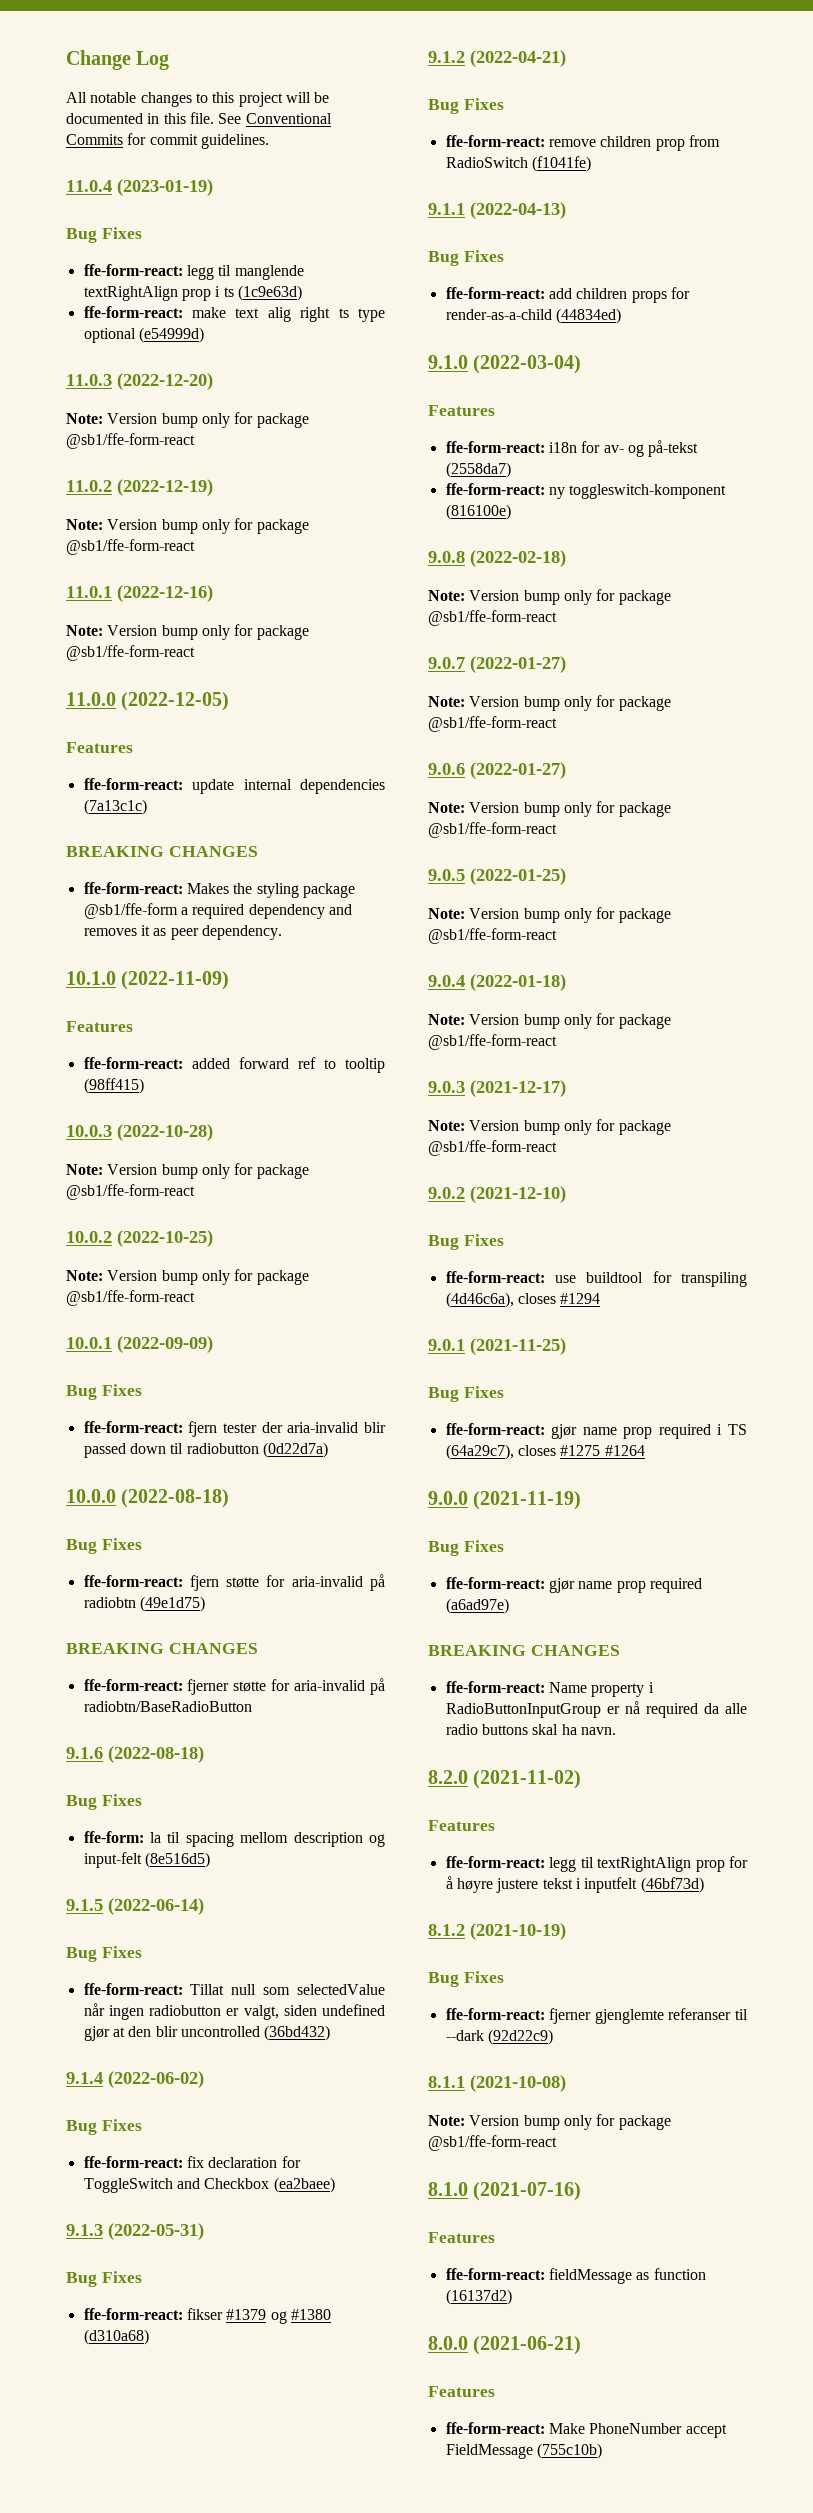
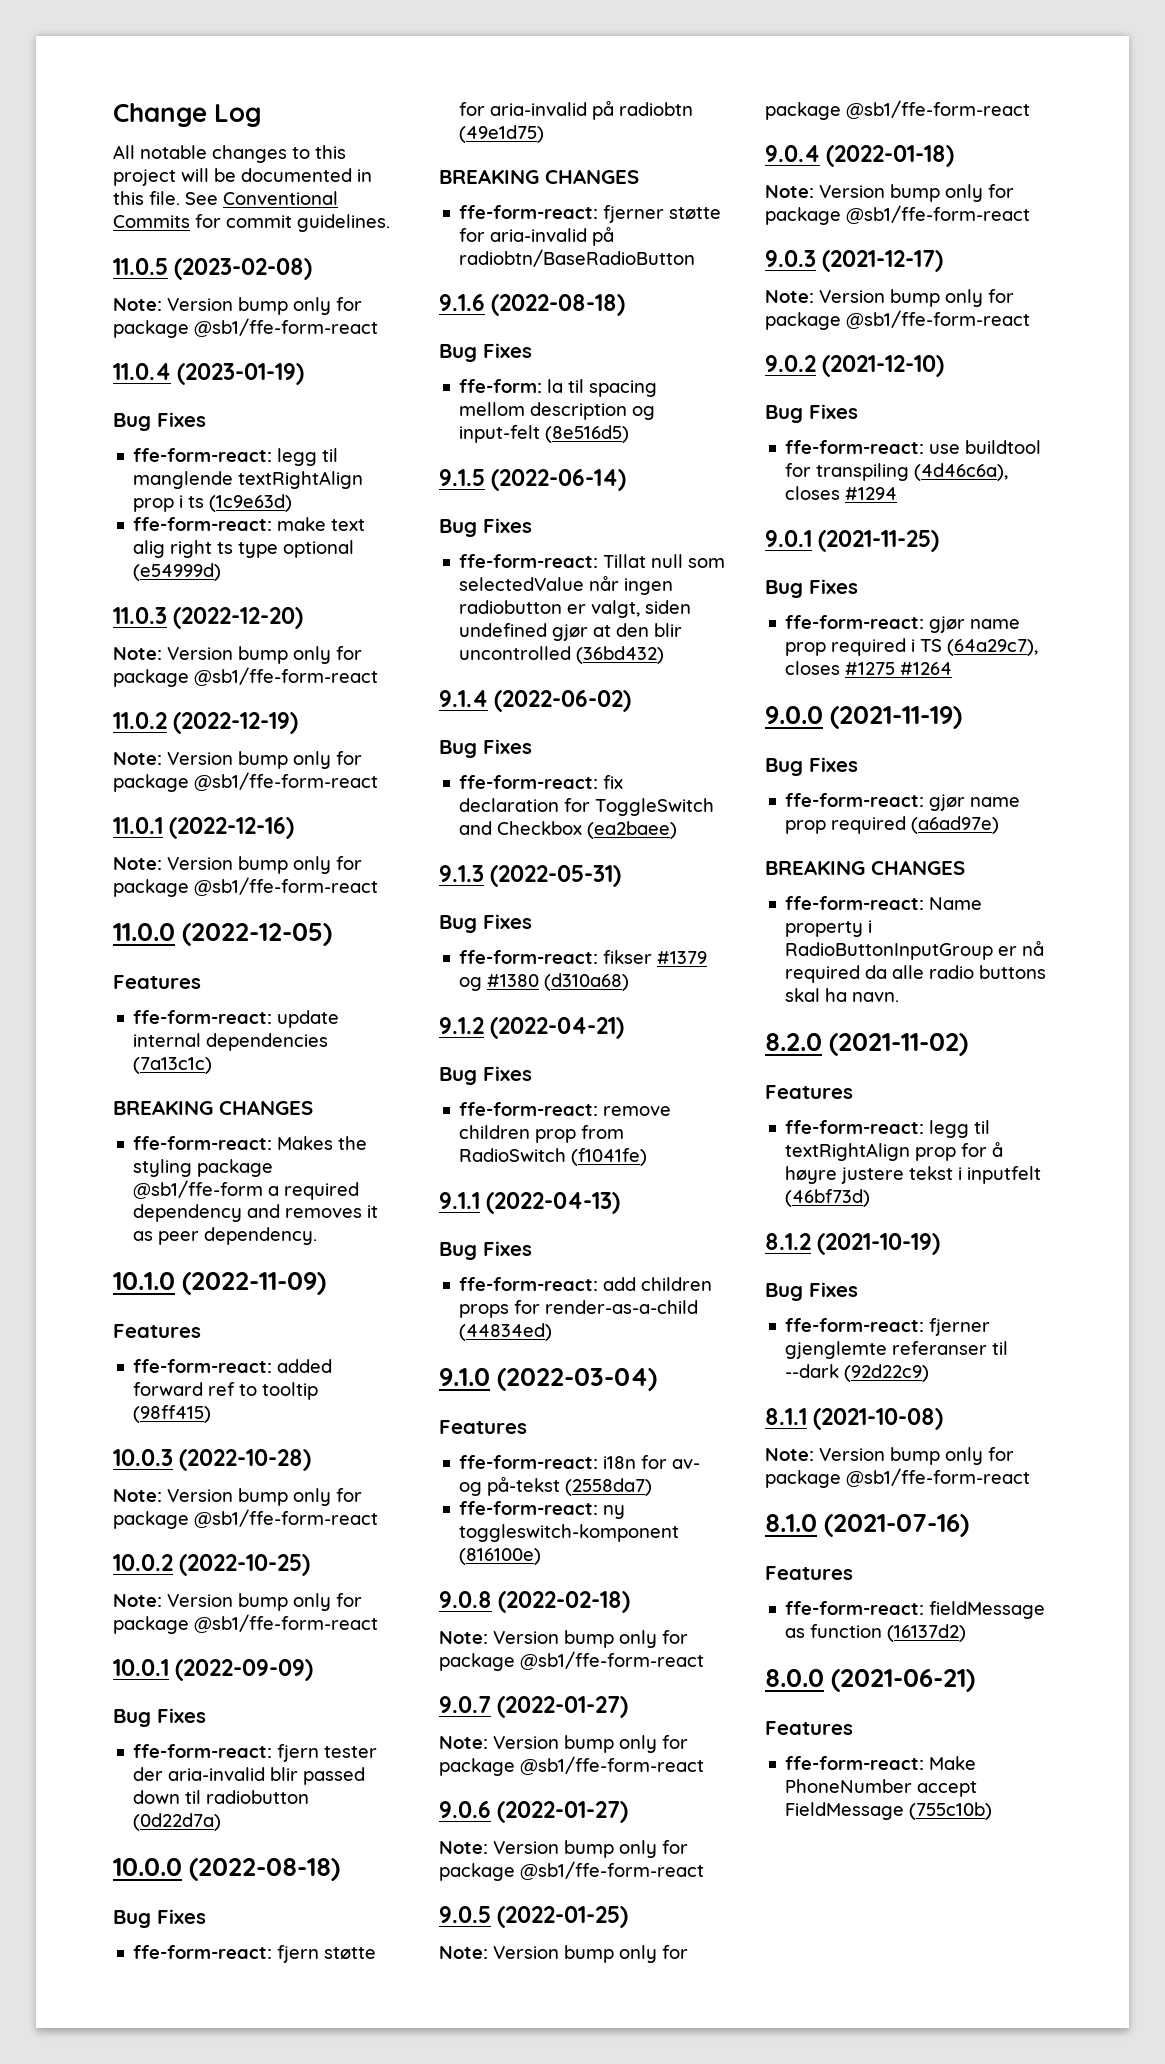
(269, 141) none -> [113,258,313,280] [113,297,362,315] [113,318,378,338] // 11.0.5 (2023-02-08) // Note: Version bump only for package @sb1/ffe-form-react

